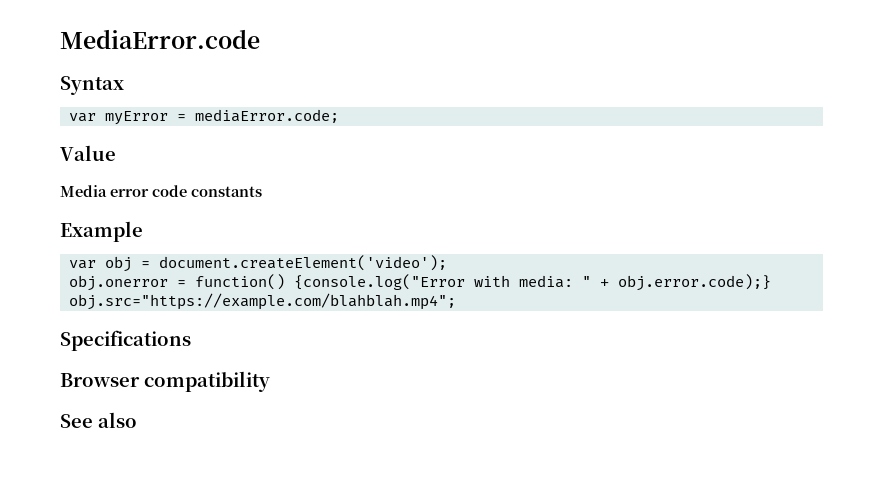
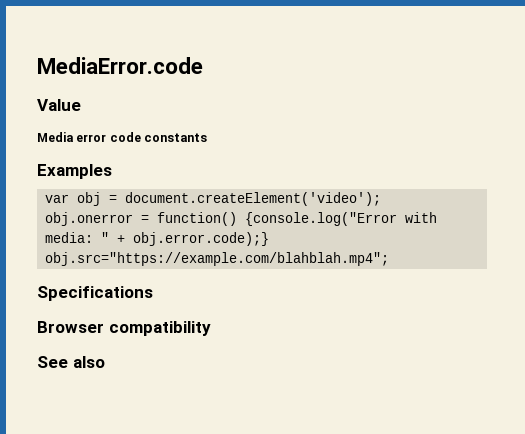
[60,76,124,95] [69,109,339,125] // Syntax // var myError = mediaError.code; -> (203, 65) none
[60,221,143,242] Example -> [37,164,112,179] Examples

